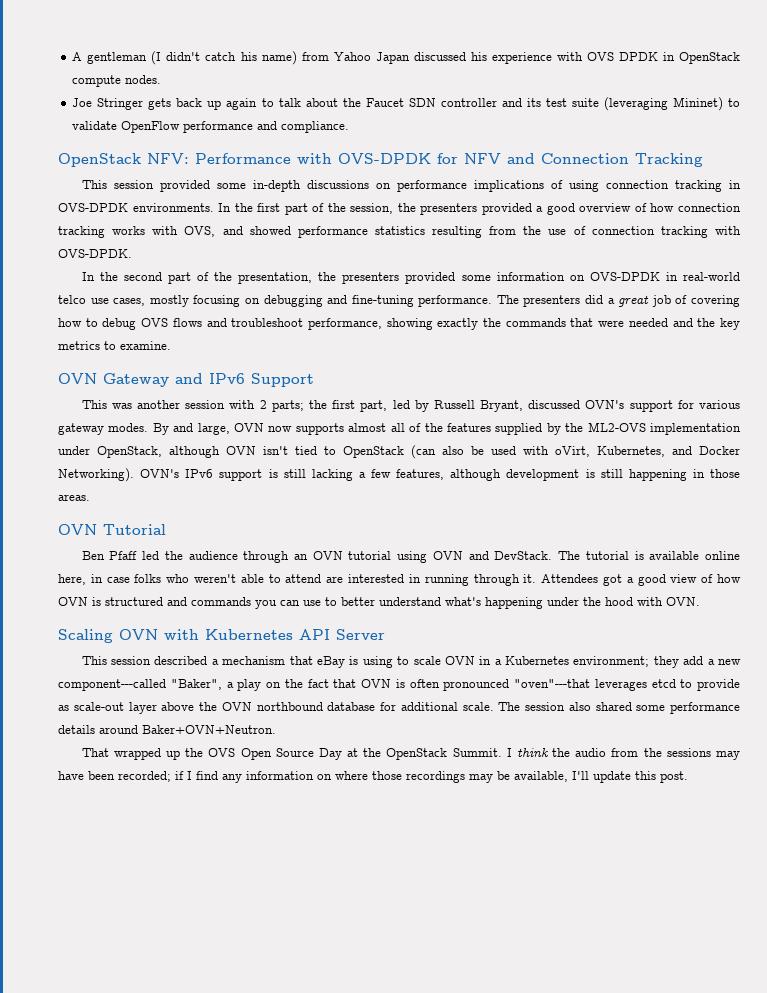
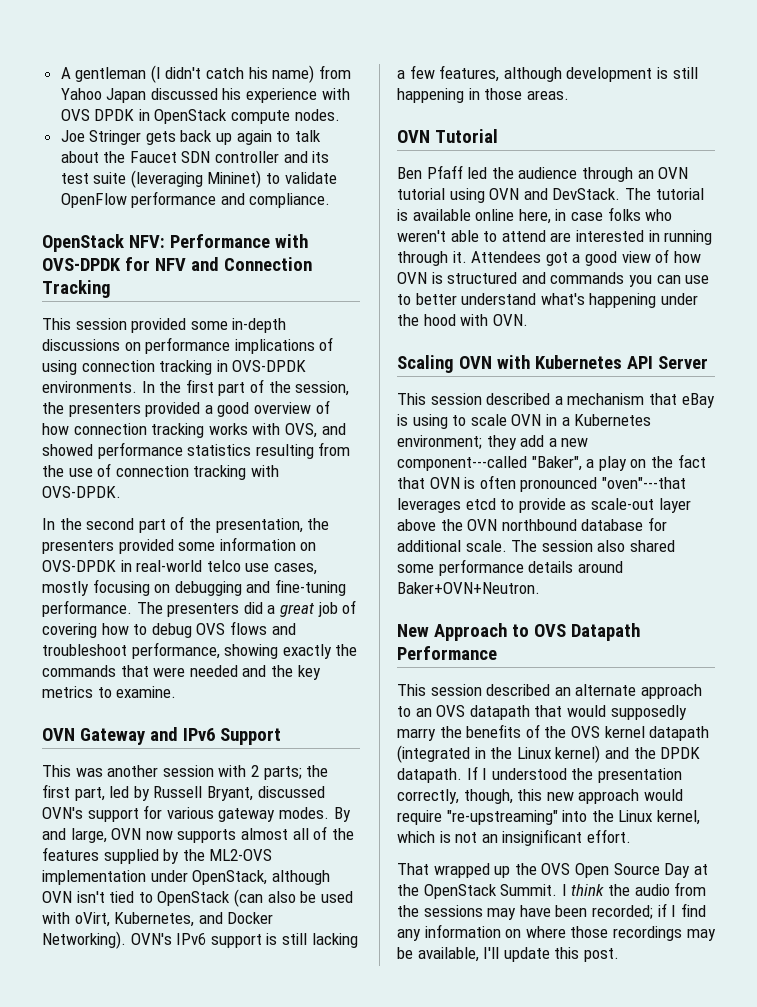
(276, 729) none -> [397,623,640,641] [397,646,497,660] [397,684,702,699] [397,705,687,720] [397,724,710,741] [397,745,701,763] [397,766,682,783] [397,789,683,804] [397,810,700,825] [397,829,631,846] // New Approach to OVS Datapath Performance // This session described an alternate approach to an OVS datapath that would supposedly marry the benefits of the OVS kernel datapath (integrated in the Linux kernel) and the DPDK datapath. If I understood the presentation correctly, though, this new approach would require "re-upstreaming" into the Linux kernel, which is not an insignificant effort.

